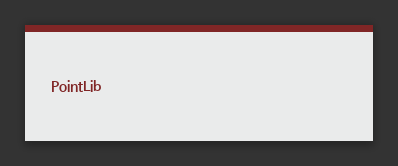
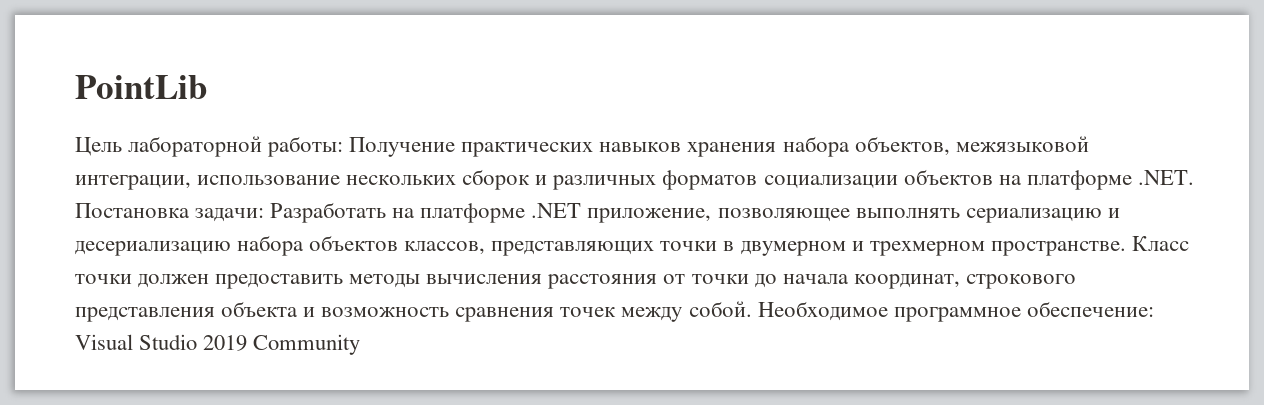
(101, 86) none -> [75,136,1089,157] [75,169,1194,190] [75,202,1120,223] [75,235,1189,256] [75,274,1076,289] [75,301,1154,322] [75,334,361,355] // Цель лабораторной работы: Получение практических навыков хранения набора объектов, межязыковой интеграции, использование нескольких сборок и различных форматов социализации объектов на платформе .NET. Постановка задачи: Разработать на платформе .NET приложение, позволяющее выполнять сериализацию и десериализацию набора объектов классов, представляющих точки в двумерном и трехмерном пространстве. Класс точки должен предоставить методы вычисления расстояния от точки до начала координат, строкового представления объекта и возможность сравнения точек между собой. Необходимое программное обеспечение: Visual Studio 2019 Community

